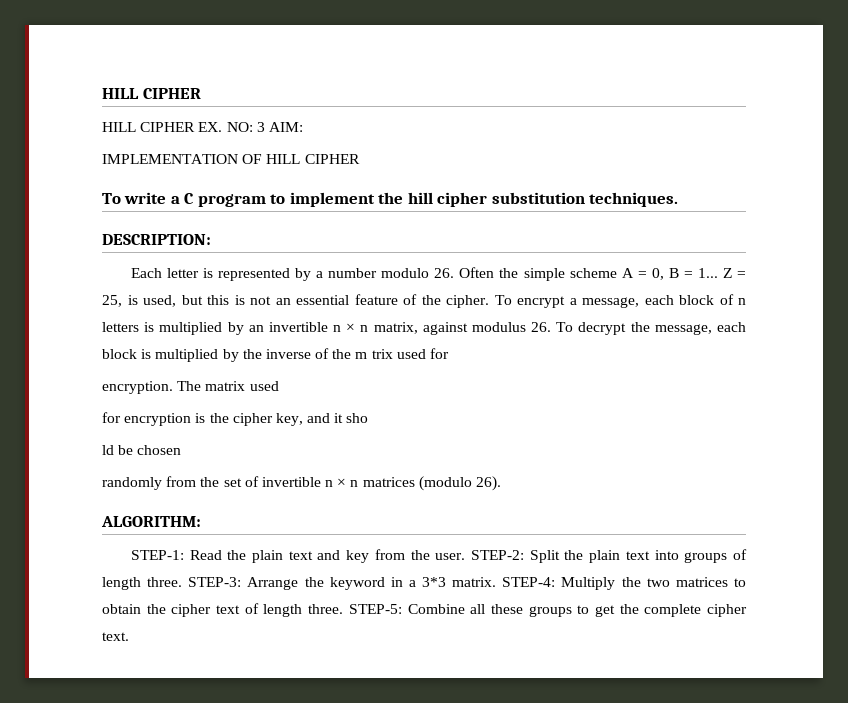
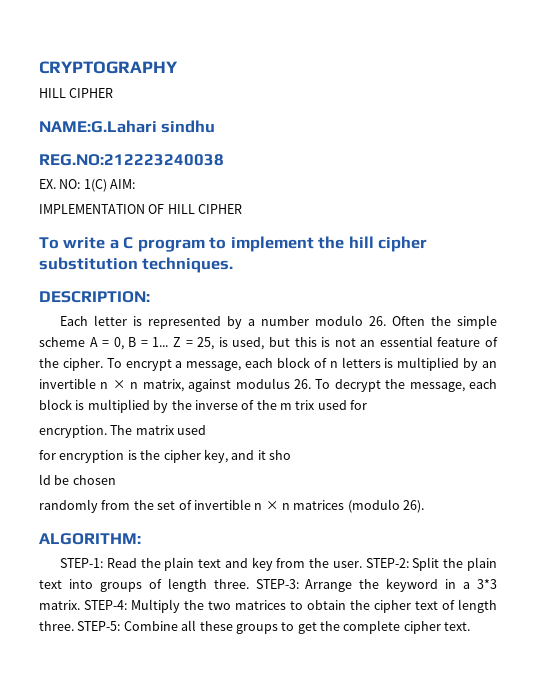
[102,88,201,99] [102,122,196,132] HILL CIPHER // HILL CIPHER -> [39,61,178,74] [39,88,114,98] [39,120,216,133] [39,154,224,166] CRYPTOGRAPHY // HILL CIPHER // NAME:G.Lahari sindhu // REG.NO:212223240038 //
[256,122,265,132] 3 -> [83,179,107,192] 1(C)

